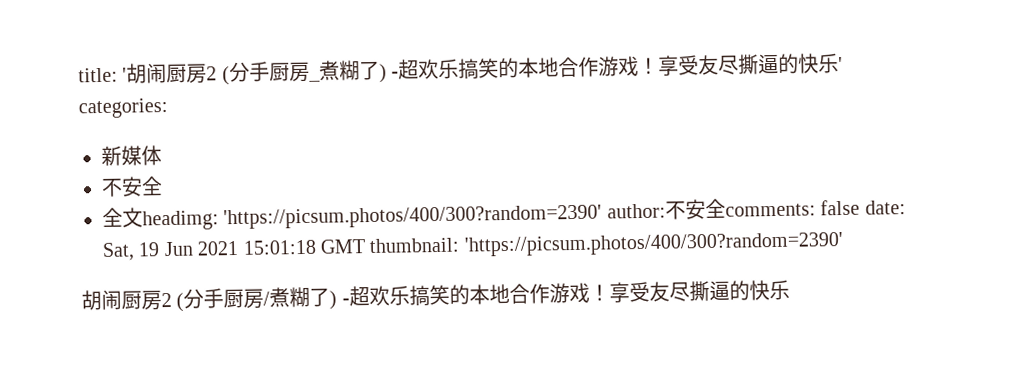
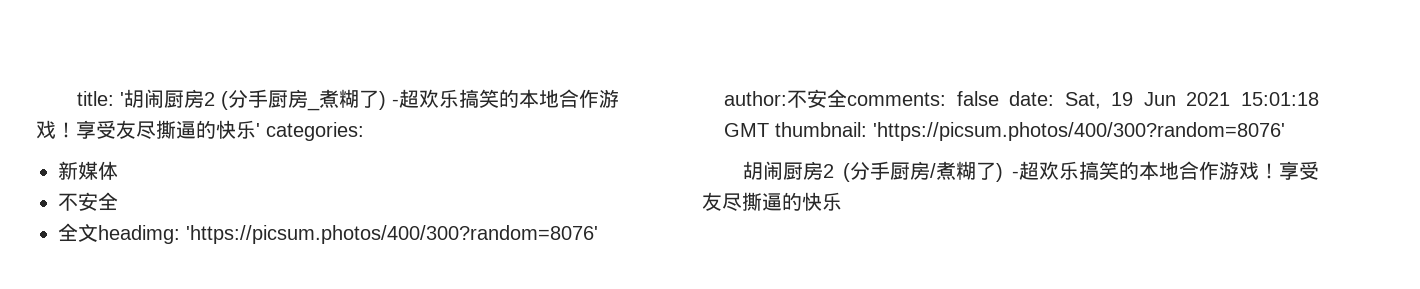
[223,204,603,230] 'https://picsum.photos/400/300?random=2390' -> [186,225,598,244] 'https://picsum.photos/400/300?random=8076'
[463,231,844,257] 'https://picsum.photos/400/300?random=2390' -> [873,122,1285,141] 'https://picsum.photos/400/300?random=8076'

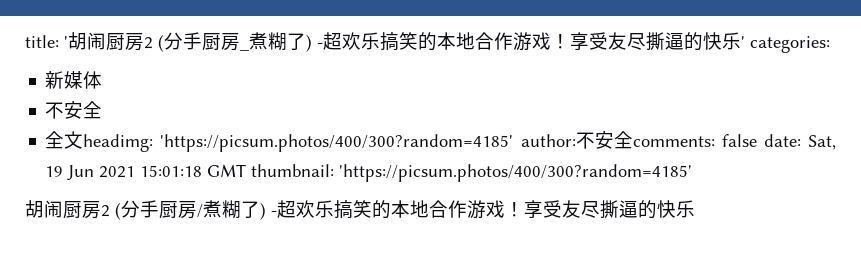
[186,225,598,244] 'https://picsum.photos/400/300?random=8076' -> [160,134,514,152] 'https://picsum.photos/400/300?random=4185'
[873,122,1285,141] 'https://picsum.photos/400/300?random=8076' -> [339,164,693,182] 'https://picsum.photos/400/300?random=4185'

